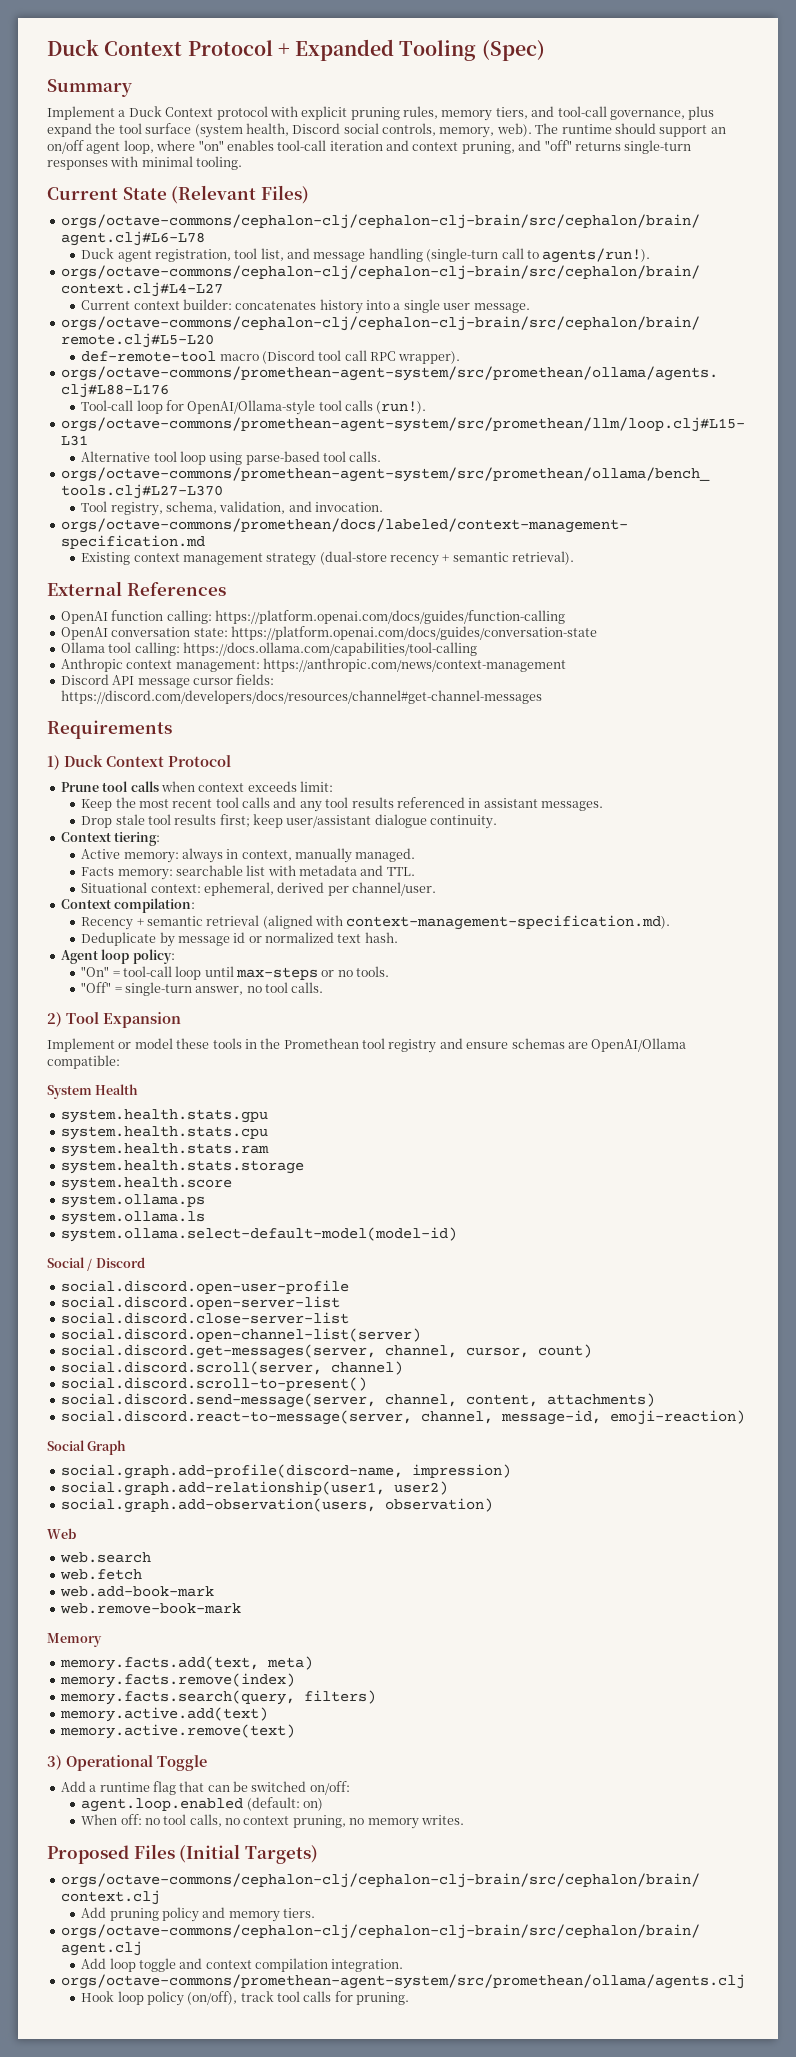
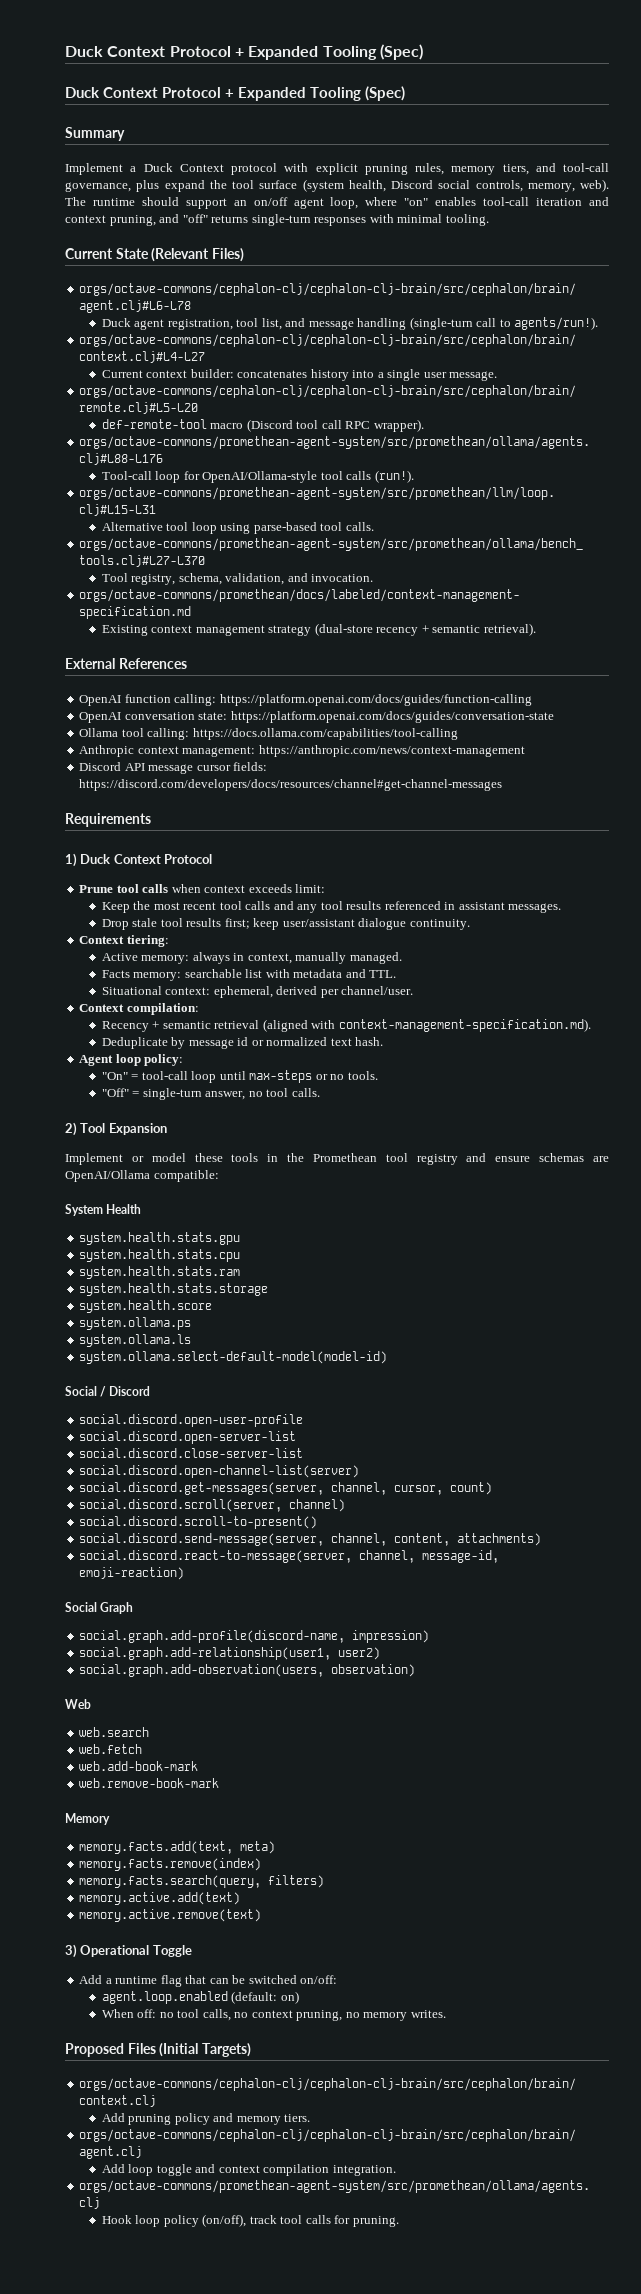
[47,39,545,61] Duck Context Protocol + Expanded Tooling (Spec) -> [65,44,423,60] [65,86,406,101] Duck Context Protocol + Expanded Tooling (Spec) // Duck Context Protocol + Expanded Tooling (Spec)

